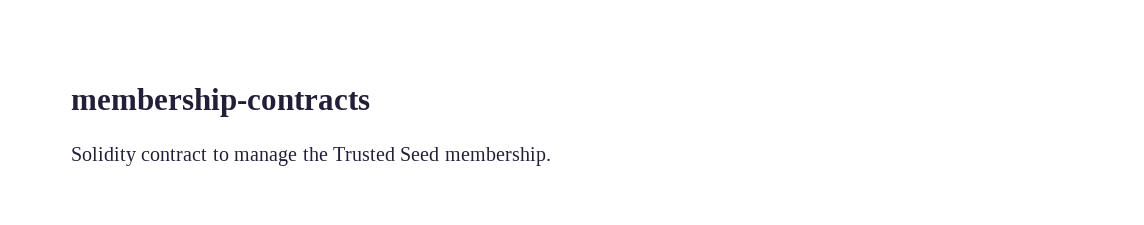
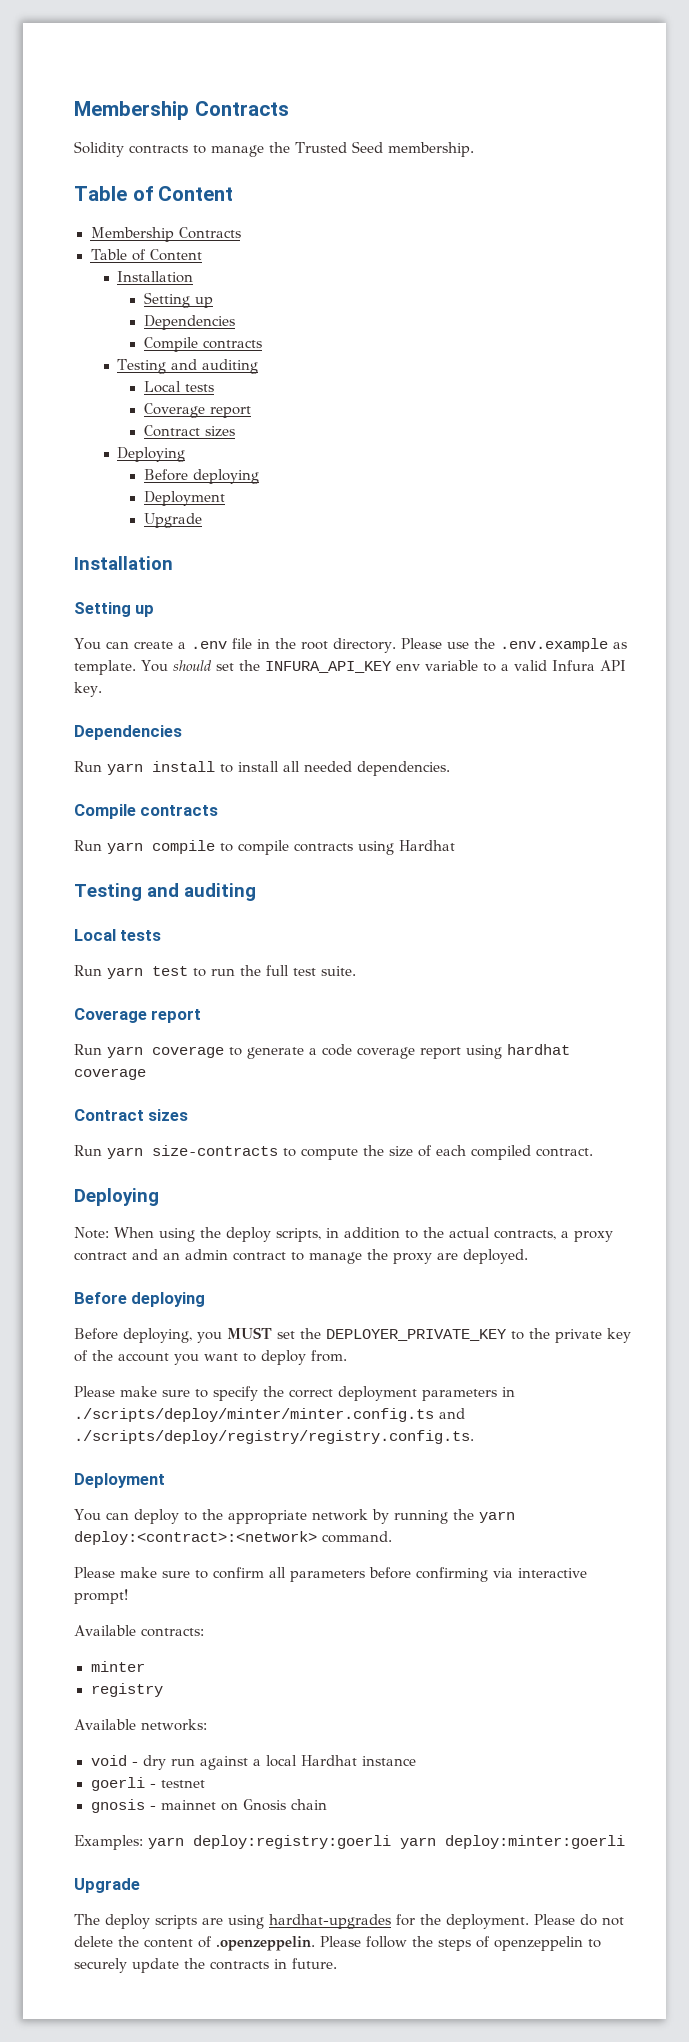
[71,88,370,117] membership-contracts -> [74,101,289,120] Membership Contracts
[141,149,208,161] contract -> [129,145,188,154] contracts
(551, 156) none -> [74,186,234,201] [90,227,241,242] [90,249,203,261] [117,271,194,283] [143,292,213,308] [143,315,235,330] [143,337,262,352] [117,359,259,374] [143,381,214,393] [143,403,251,418] [143,425,235,437] [117,447,186,462] [143,469,259,484] [143,491,225,506] [143,513,202,528] [74,556,173,570] [74,602,155,617] [74,638,627,653] [74,660,626,675] [74,682,102,697] [74,725,182,740] [74,761,450,776] [74,804,219,819] [74,840,455,855] [74,883,256,901] [74,929,162,941] [74,965,356,979] [74,1008,202,1023] [74,1044,570,1059] [74,1068,146,1080] [74,1109,189,1121] [74,1145,593,1160] [74,1188,159,1206] [74,1227,613,1242] [74,1249,528,1264] [74,1292,206,1307] [74,1327,631,1343] [74,1350,347,1365] [74,1386,515,1401] [74,1408,465,1422] [74,1430,474,1444] [74,1473,165,1488] [74,1509,515,1524] [74,1531,392,1545] [74,1567,587,1582] [74,1589,128,1604] [74,1625,204,1637] [90,1661,145,1672] [90,1683,163,1697] [74,1719,207,1731] [90,1755,416,1770] [90,1777,205,1791] [90,1799,327,1813] [74,1835,625,1850] [74,1878,140,1893] [74,1914,624,1929] [74,1936,601,1951] [74,1958,337,1973] // Table of Content // Membership Contracts // Table of Content // Installation // Setting up // Dependencies // Compile contracts // Testing and auditing // Local tests // Coverage report // Contract sizes // Deploying // Before deploying // Deployment // Upgrade // Installation // Setting up // You can create a .env file in the root directory. Please use the .env.example as template. You should set the INFURA_API_KEY env variable to a valid Infura API key. // Dependencies // Run yarn install to install all needed dependencies. // Compile contracts // Run yarn compile to compile contracts using Hardhat // Testing and auditing // Local tests // Run yarn test to run the full test suite. // Coverage report // Run yarn coverage to generate a code coverage report using hardhat coverage // Contract sizes // Run yarn size-contracts to compute the size of each compiled contract. // Deploying // Note: When using the deploy scripts, in addition to the actual contracts, a proxy contract and an admin contract to manage the proxy are deployed. // Before deploying // Before deploying, you MUST set the DEPLOYER_PRIVATE_KEY to the private key of the account you want to deploy from. // Please make sure to specify the correct deployment parameters in ./scripts/deploy/minter/minter.config.ts and ./scripts/deploy/registry/registry.config.ts. // Deployment // You can deploy to the appropriate network by running the yarn deploy:<contract>:<network> command. // Please make sure to confirm all parameters before confirming via interactive prompt! // Available contracts: // minter // registry // Available networks: // void - dry run against a local Hardhat instance // goerli - testnet // gnosis - mainnet on Gnosis chain // Examples: yarn deploy:registry:goerli yarn deploy:minter:goerli // Upgrade // The deploy scripts are using hardhat-upgrades for the deployment. Please do not delete the content of .openzeppelin. Please follow the steps of openzeppelin to securely update the contracts in future.

